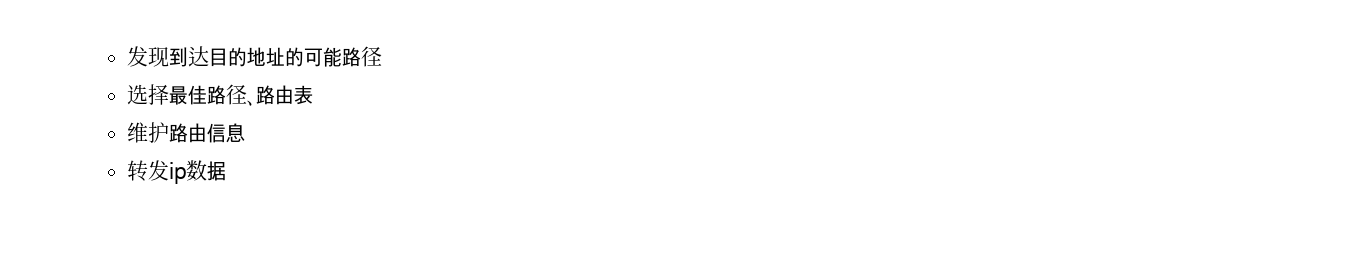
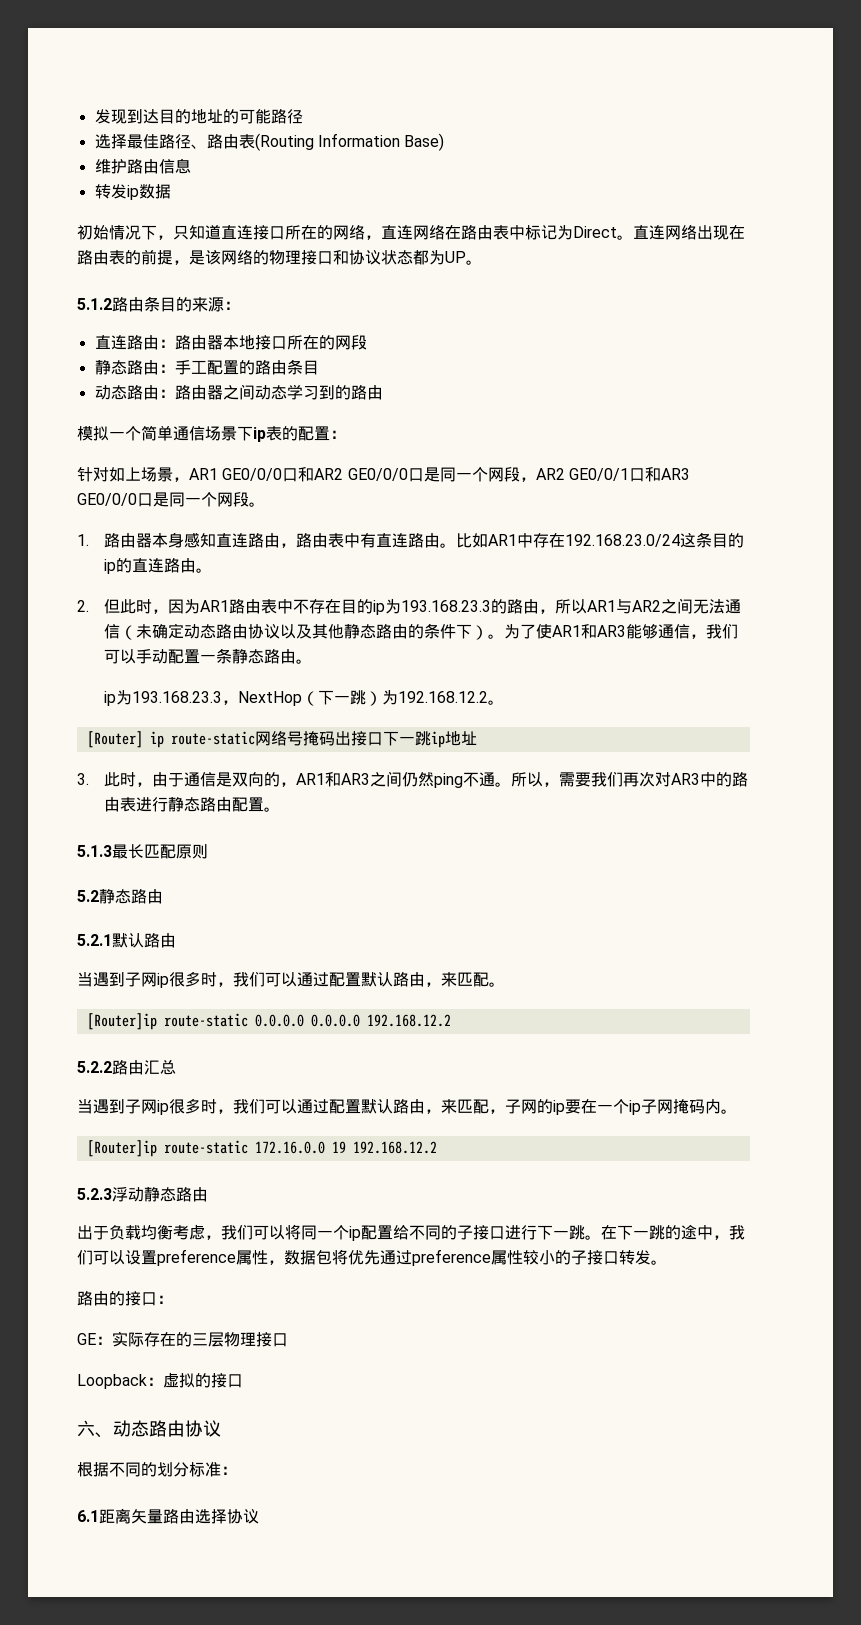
(314, 95) none -> [254,133,445,151] (Routing Information Base)
(227, 171) none -> [77,225,745,240] [77,249,482,265] [77,296,240,312] [94,335,367,350] [94,359,319,375] [94,384,383,400] [77,425,346,442] [77,467,690,482] [77,492,265,507] [77,532,745,548] [104,558,213,574] [77,598,742,615] [104,623,739,640] [104,648,313,664] [104,690,505,706] [86,731,477,748] [77,771,749,788] [104,796,281,812] [77,844,208,859] [77,888,163,904] [77,933,176,948] [77,971,505,988] [86,1013,451,1030] [77,1060,176,1075] [77,1098,737,1115] [86,1140,437,1157] [77,1186,208,1202] [77,1224,745,1241] [77,1249,667,1266] [77,1291,173,1306] [77,1331,288,1347] [77,1372,243,1389] [77,1420,221,1438] [77,1462,237,1477] [77,1508,259,1524] // 初始情况下，只知道直连接口所在的网络，直连网络在路由表中标记为Direct。直连网络出现在路由表的前提，是该网络的物理接口和协议状态都为UP。 // 5.1.2路由条目的来源： // 直连路由：路由器本地接口所在的网段 // 静态路由：手工配置的路由条目 // 动态路由：路由器之间动态学习到的路由 // 模拟一个简单通信场景下ip表的配置： // 针对如上场景，AR1 GE0/0/0口和AR2 GE0/0/0口是同一个网段，AR2 GE0/0/1口和AR3 GE0/0/0口是同一个网段。 // 1.路由器本身感知直连路由，路由表中有直连路由。比如AR1中存在192.168.23.0/24这条目的ip的直连路由。 // 2.但此时，因为AR1路由表中不存在目的ip为193.168.23.3的路由，所以AR1与AR2之间无法通信（未确定动态路由协议以及其他静态路由的条件下）。为了使AR1和AR3能够通信，我们可以手动配置一条静态路由。 // ip为193.168.23.3，NextHop（下一跳）为192.168.12.2。 // [Router] ip route-static网络号掩码出接口下一跳ip地址 // 3.此时，由于通信是双向的，AR1和AR3之间仍然ping不通。所以，需要我们再次对AR3中的路由表进行静态路由配置。 // 5.1.3最长匹配原则 // 5.2静态路由 // 5.2.1默认路由 // 当遇到子网ip很多时，我们可以通过配置默认路由，来匹配。 // [Router]ip route-static 0.0.0.0 0.0.0.0 192.168.12.2 // 5.2.2路由汇总 // 当遇到子网ip很多时，我们可以通过配置默认路由，来匹配，子网的ip要在一个ip子网掩码内。 // [Router]ip route-static 172.16.0.0 19 192.168.12.2 // 5.2.3浮动静态路由 // 出于负载均衡考虑，我们可以将同一个ip配置给不同的子接口进行下一跳。在下一跳的途中，我们可以设置preference属性，数据包将优先通过preference属性较小的子接口转发。 // 路由的接口： // GE：实际存在的三层物理接口 // Loopback：虚拟的接口 // 六、动态路由协议 // 根据不同的划分标准： // 6.1距离矢量路由选择协议

